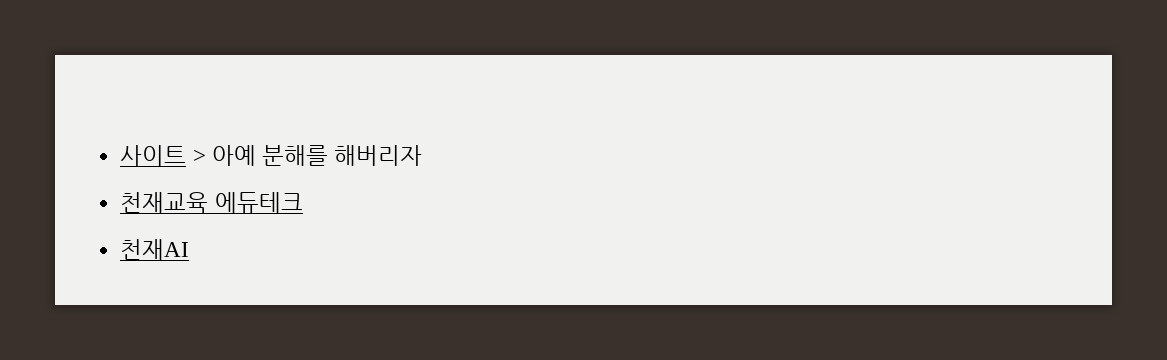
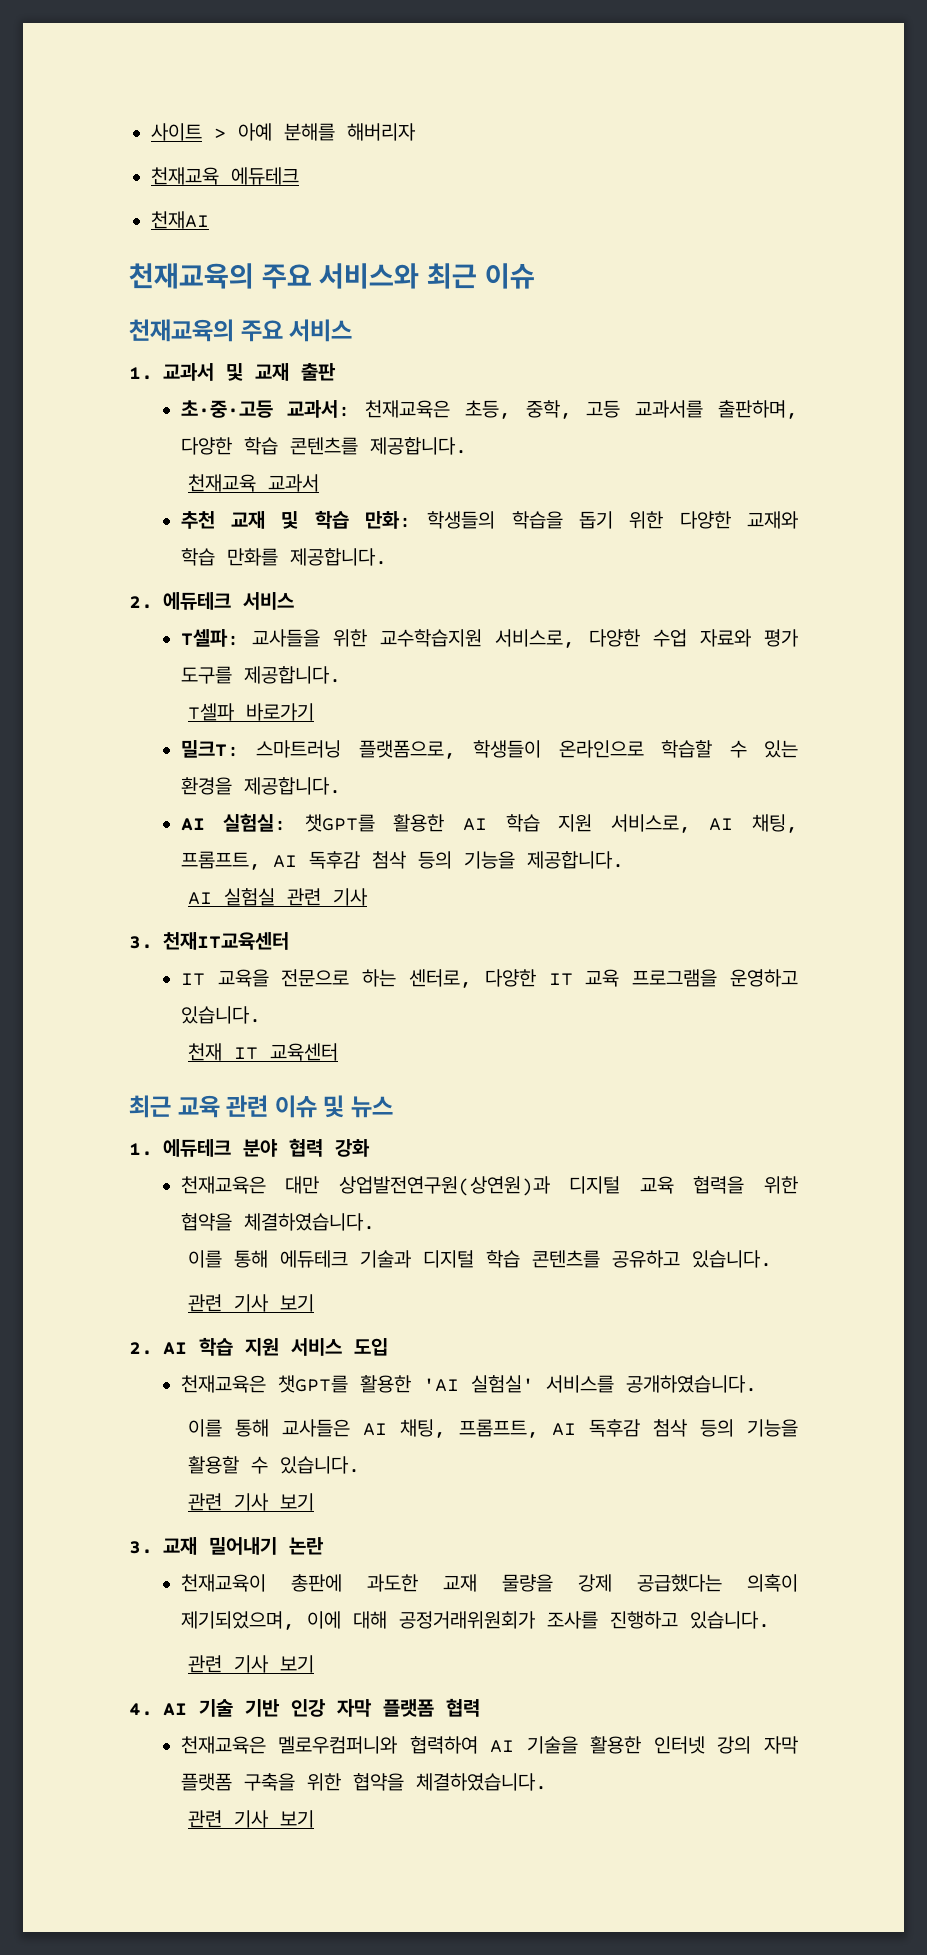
(190, 249) none -> [129,263,535,289] [129,319,353,342] [129,363,336,381] [180,400,799,419] [180,437,467,455] [188,474,320,492] [180,510,798,529] [180,548,387,566] [129,592,294,610] [180,629,799,648] [180,666,341,684] [188,703,315,721] [180,740,799,759] [180,777,341,795] [180,813,799,833] [180,851,624,870] [188,888,369,906] [129,932,289,950] [180,969,799,988] [180,1006,261,1024] [188,1043,339,1061] [129,1095,394,1118] [129,1138,370,1157] [180,1176,799,1196] [180,1213,375,1231] [188,1250,773,1268] [188,1294,315,1312] [129,1337,388,1356] [180,1375,757,1393] [188,1419,799,1438] [188,1456,361,1474] [188,1493,315,1511] [129,1537,324,1555] [180,1573,799,1592] [180,1611,770,1630] [188,1655,315,1673] [129,1698,480,1717] [180,1736,799,1754] [180,1773,547,1791] [188,1810,315,1828] // 천재교육의 주요 서비스와 최근 이슈 // 천재교육의 주요 서비스 // 1. 교과서 및 교재 출판 // 초·중·고등 교과서: 천재교육은 초등, 중학, 고등 교과서를 출판하며, 다양한 학습 콘텐츠를 제공합니다. // 천재교육 교과서 // 추천 교재 및 학습 만화: 학생들의 학습을 돕기 위한 다양한 교재와 학습 만화를 제공합니다. // 2. 에듀테크 서비스 // T셀파: 교사들을 위한 교수학습지원 서비스로, 다양한 수업 자료와 평가 도구를 제공합니다. // T셀파 바로가기 // 밀크T: 스마트러닝 플랫폼으로, 학생들이 온라인으로 학습할 수 있는 환경을 제공합니다. // AI 실험실: 챗GPT를 활용한 AI 학습 지원 서비스로, AI 채팅, 프롬프트, AI 독후감 첨삭 등의 기능을 제공합니다. // AI 실험실 관련 기사 // 3. 천재IT교육센터 // IT 교육을 전문으로 하는 센터로, 다양한 IT 교육 프로그램을 운영하고 있습니다. // 천재 IT 교육센터 // 최근 교육 관련 이슈 및 뉴스 // 1. 에듀테크 분야 협력 강화 // 천재교육은 대만 상업발전연구원(상연원)과 디지털 교육 협력을 위한 협약을 체결하였습니다. // 이를 통해 에듀테크 기술과 디지털 학습 콘텐츠를 공유하고 있습니다. // 관련 기사 보기 // 2. AI 학습 지원 서비스 도입 // 천재교육은 챗GPT를 활용한 'AI 실험실' 서비스를 공개하였습니다. // 이를 통해 교사들은 AI 채팅, 프롬프트, AI 독후감 첨삭 등의 기능을 활용할 수 있습니다. // 관련 기사 보기 // 3. 교재 밀어내기 논란 // 천재교육이 총판에 과도한 교재 물량을 강제 공급했다는 의혹이 제기되었으며, 이에 대해 공정거래위원회가 조사를 진행하고 있습니다. // 관련 기사 보기 // 4. AI 기술 기반 인강 자막 플랫폼 협력 // 천재교육은 멜로우컴퍼니와 협력하여 AI 기술을 활용한 인터넷 강의 자막 플랫폼 구축을 위한 협약을 체결하였습니다. // 관련 기사 보기

